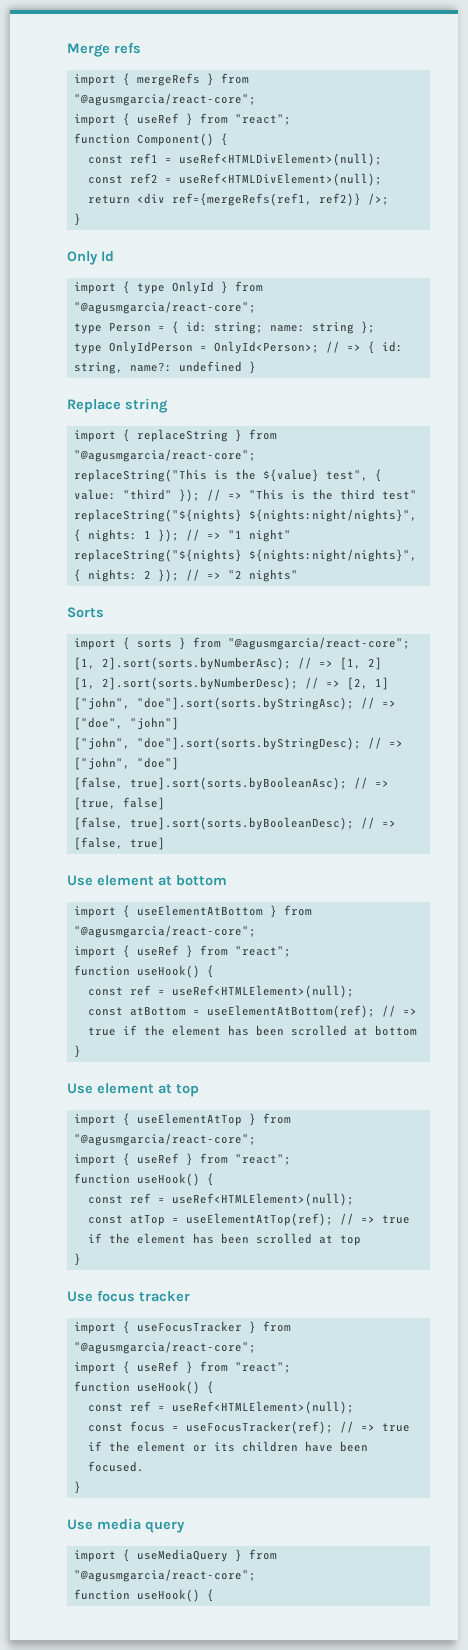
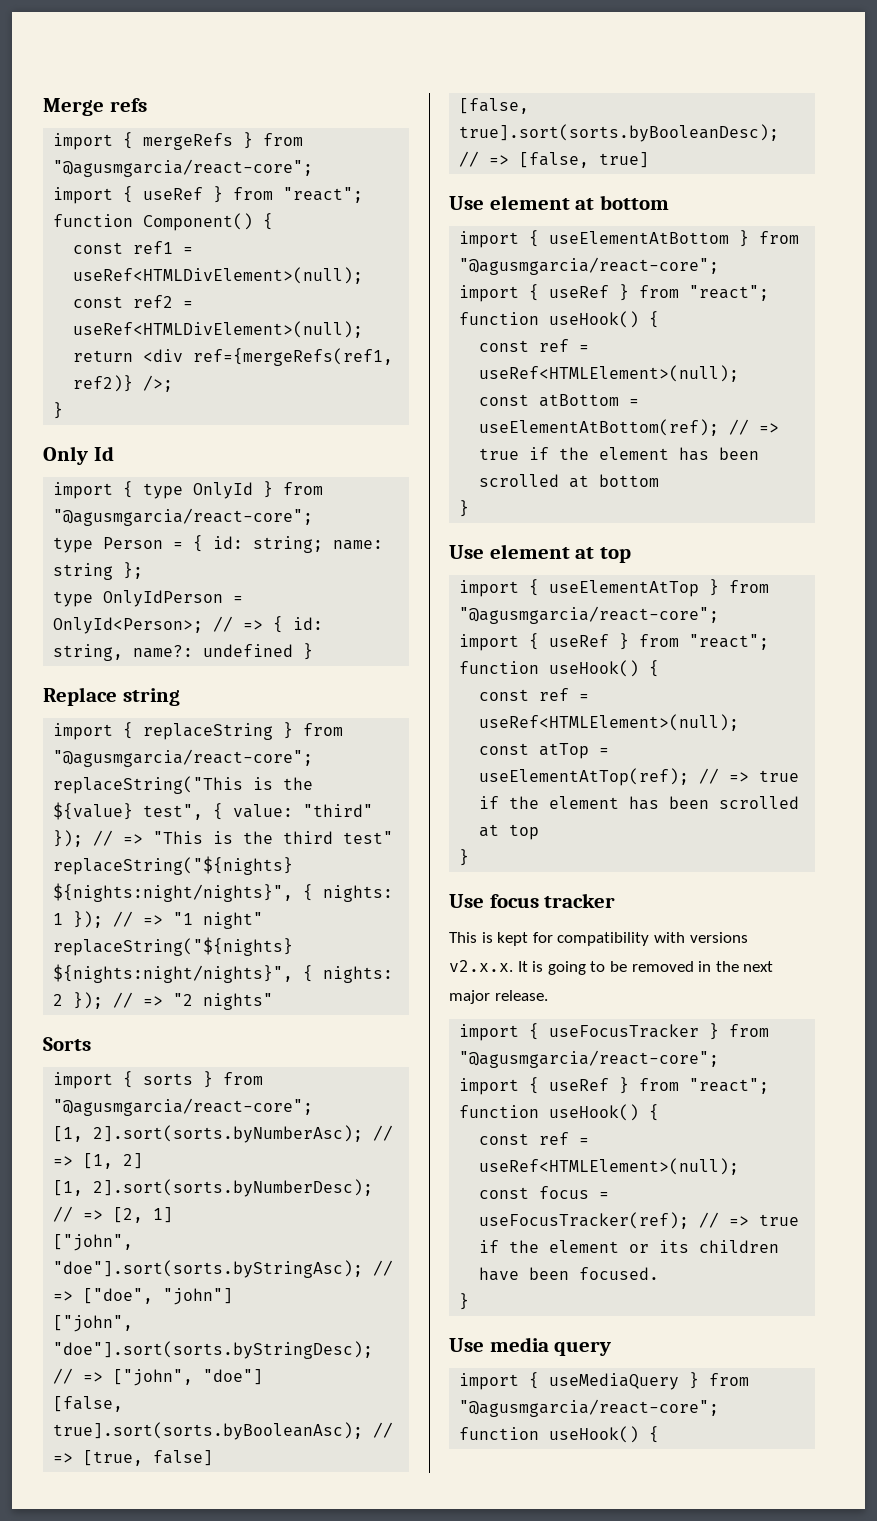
(190, 1296) none -> [449,932,748,946] [449,960,774,975] [449,990,548,1004] // This is kept for compatibility with versions v2.x.x. It is going to be removed in the next major release.

